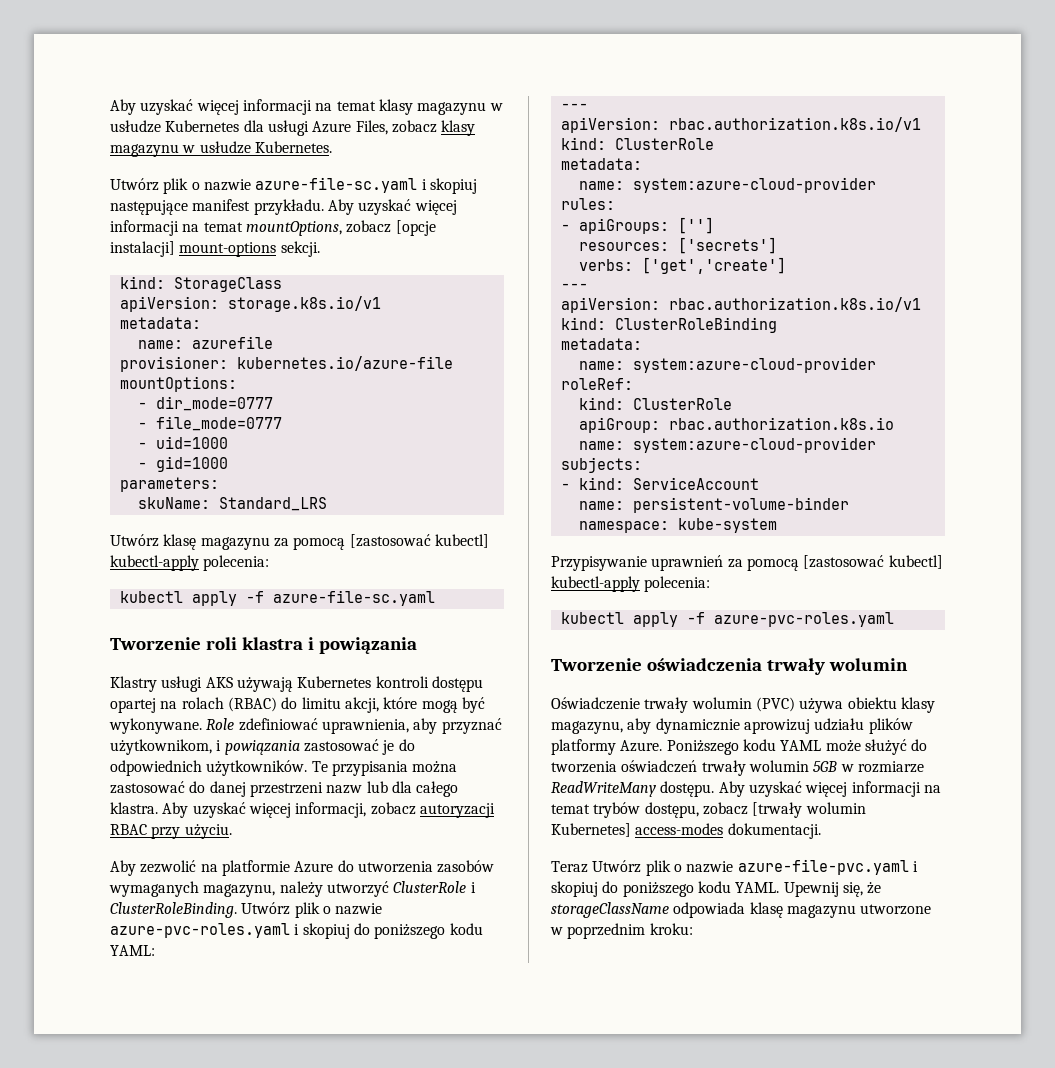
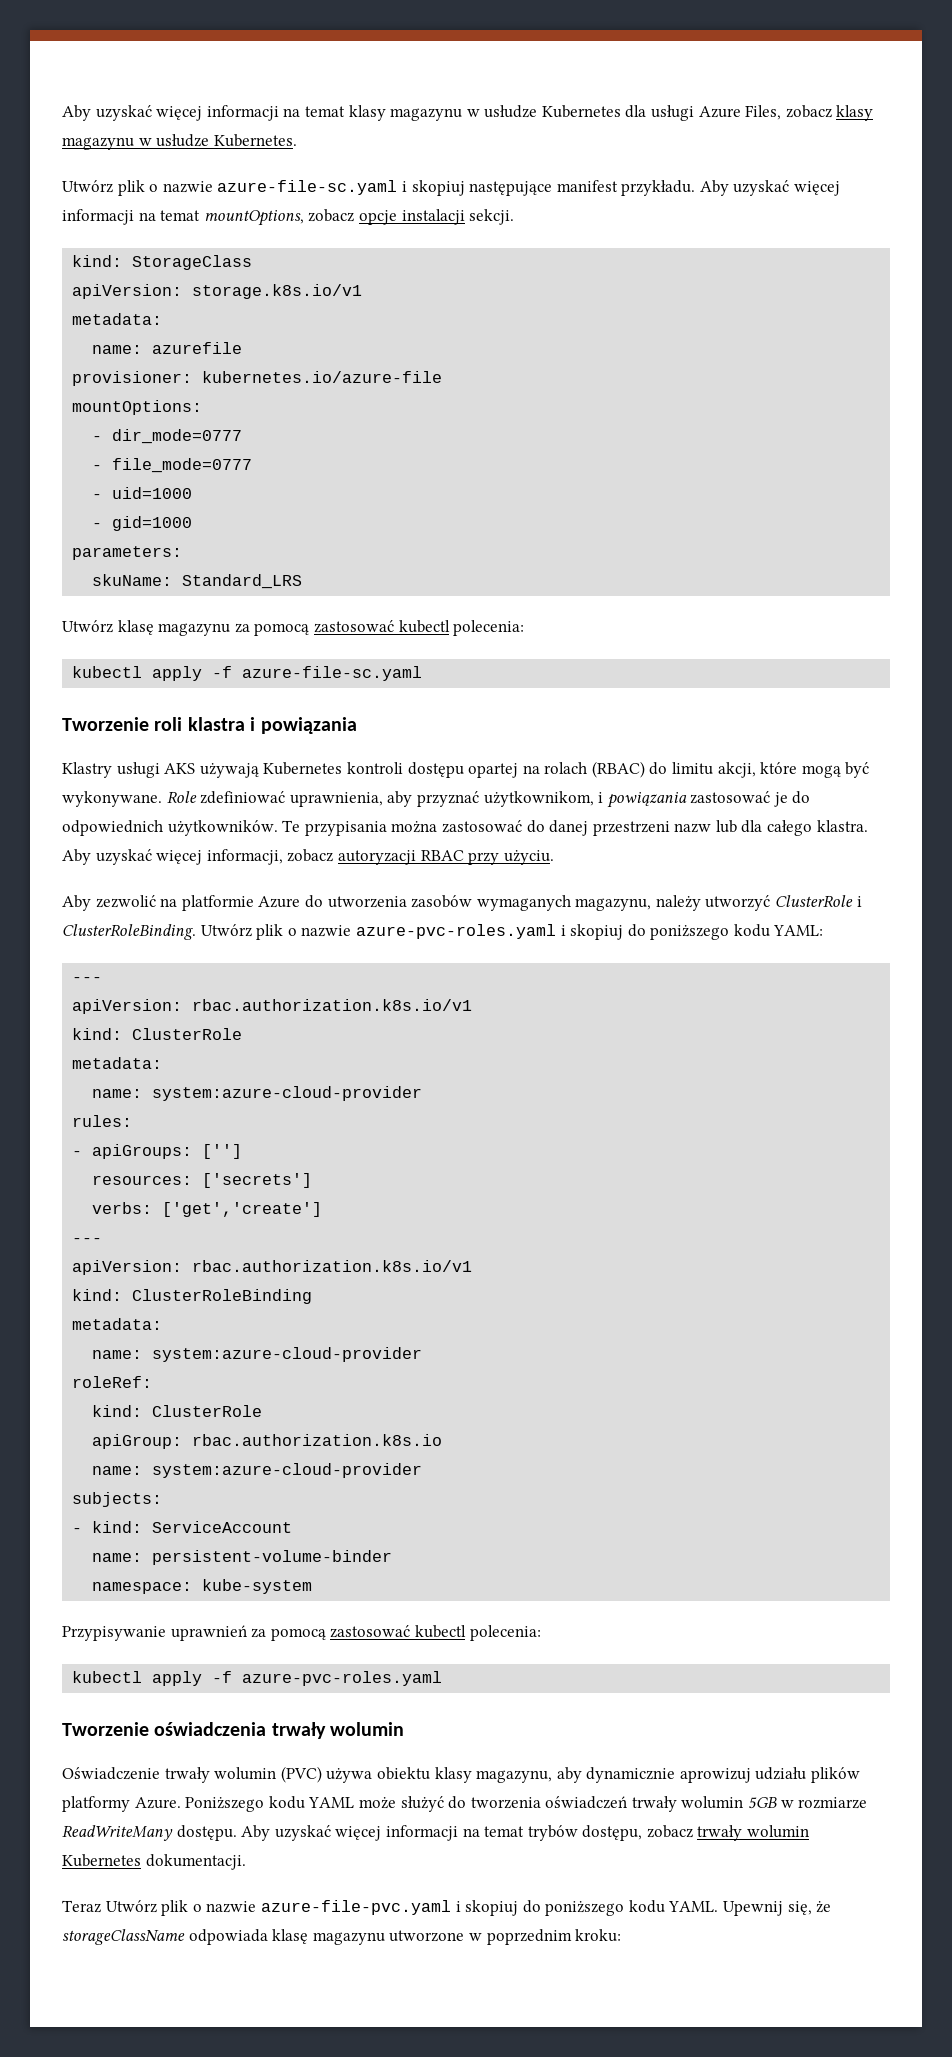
[395,220,436,236] [110,241,277,257] [opcje instalacji] mount-options -> [358,209,465,225] opcje instalacji
[349,534,489,548] [110,555,199,571] [zastosować kubectl] kubectl-apply -> [313,620,450,633] zastosować kubectl
[803,555,943,569] [551,576,640,592] [zastosować kubectl] kubectl-apply -> [330,1625,466,1638] zastosować kubectl
[752,802,866,818] [551,823,724,837] [trwały wolumin Kubernetes] access-modes -> [697,1825,810,1841] [62,1854,141,1867] trwały wolumin Kubernetes

